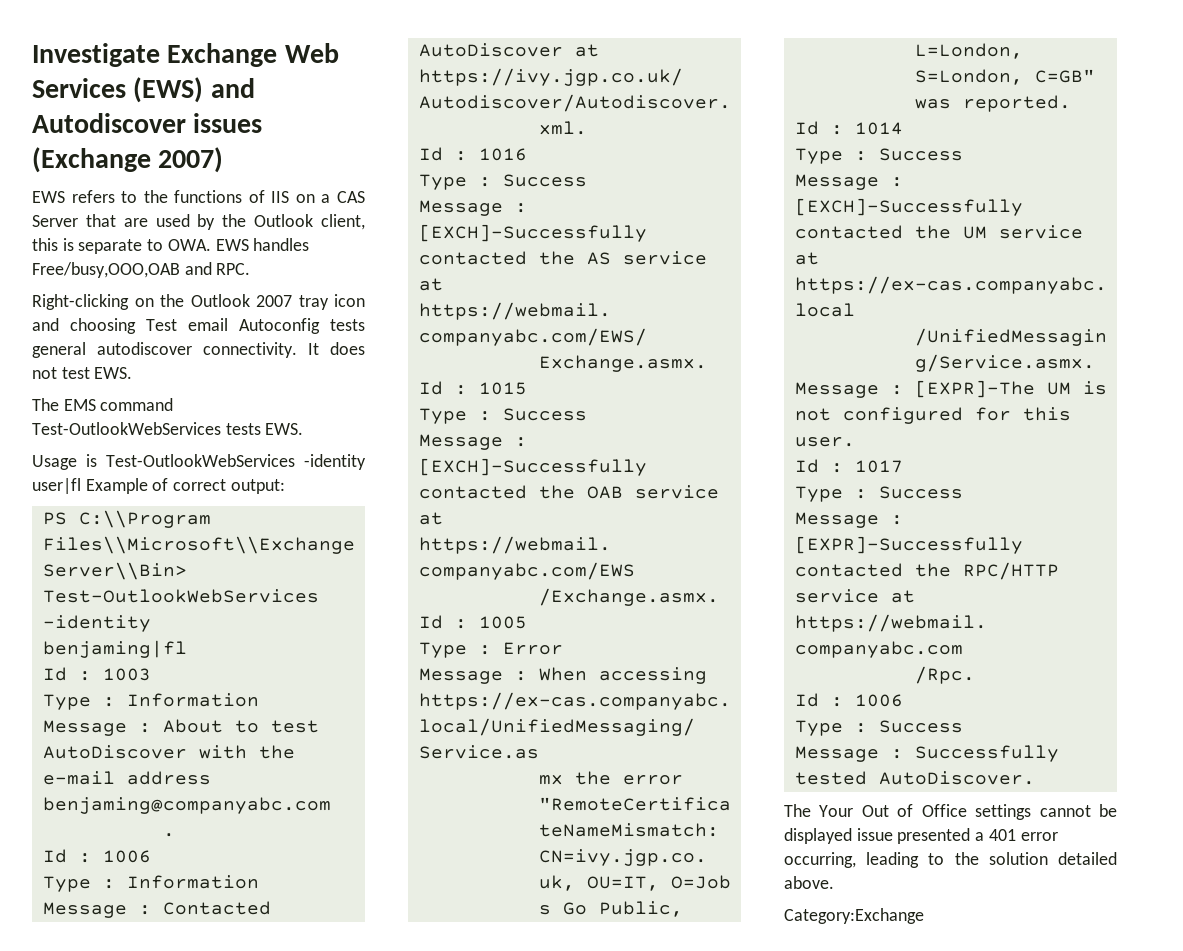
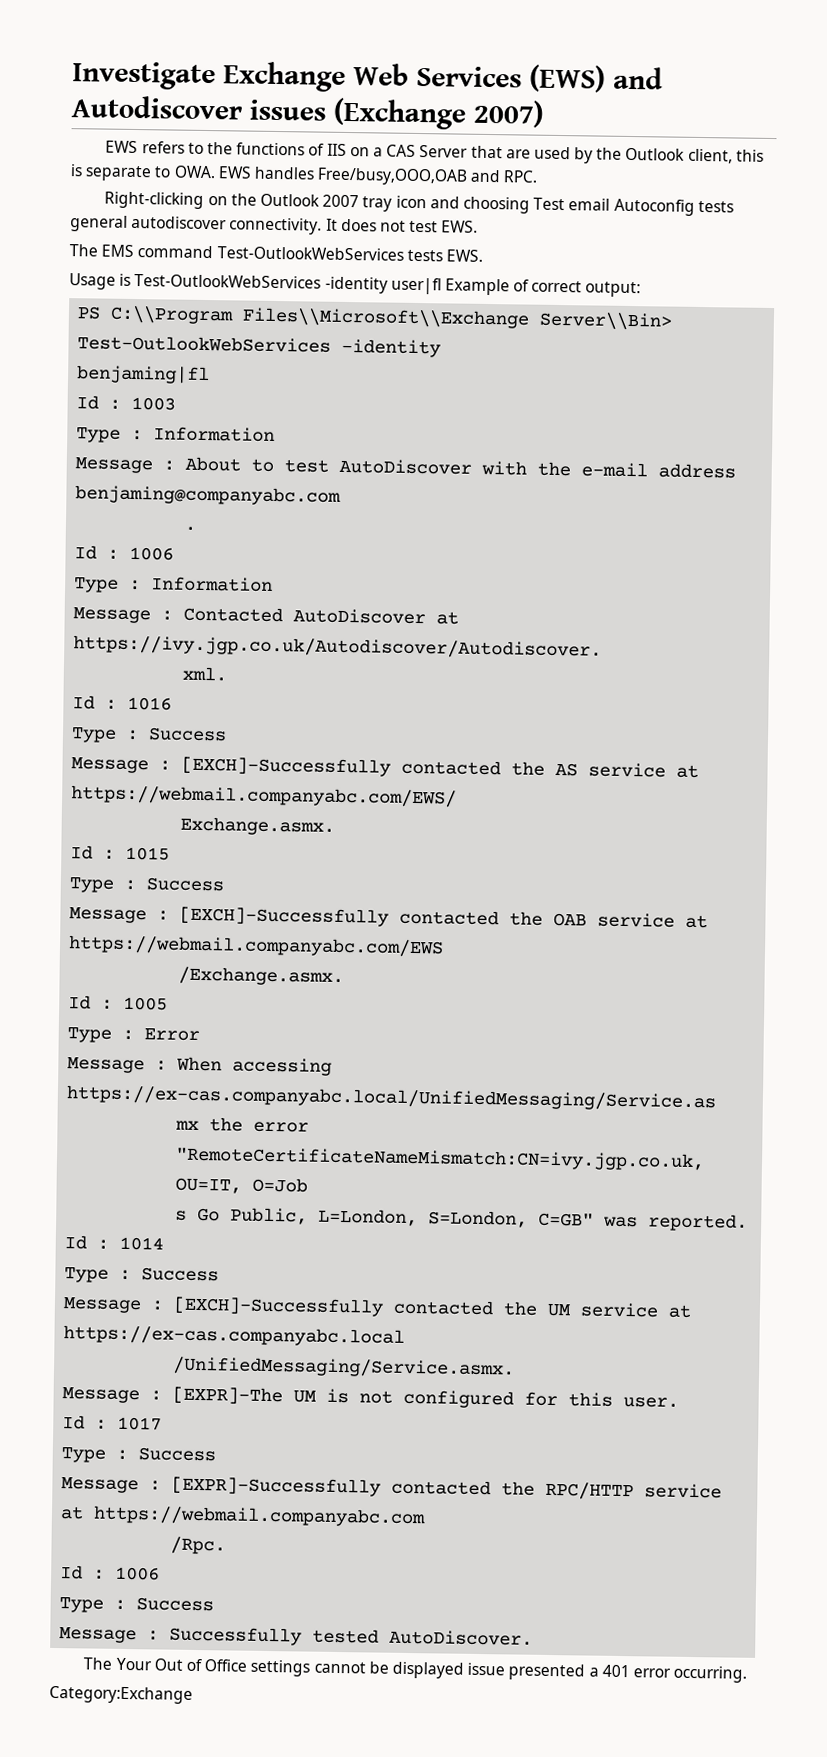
[784,852,1117,868] [784,876,834,889] occurring, leading to the solution detailed above. -> [673,1665,748,1683] occurring.

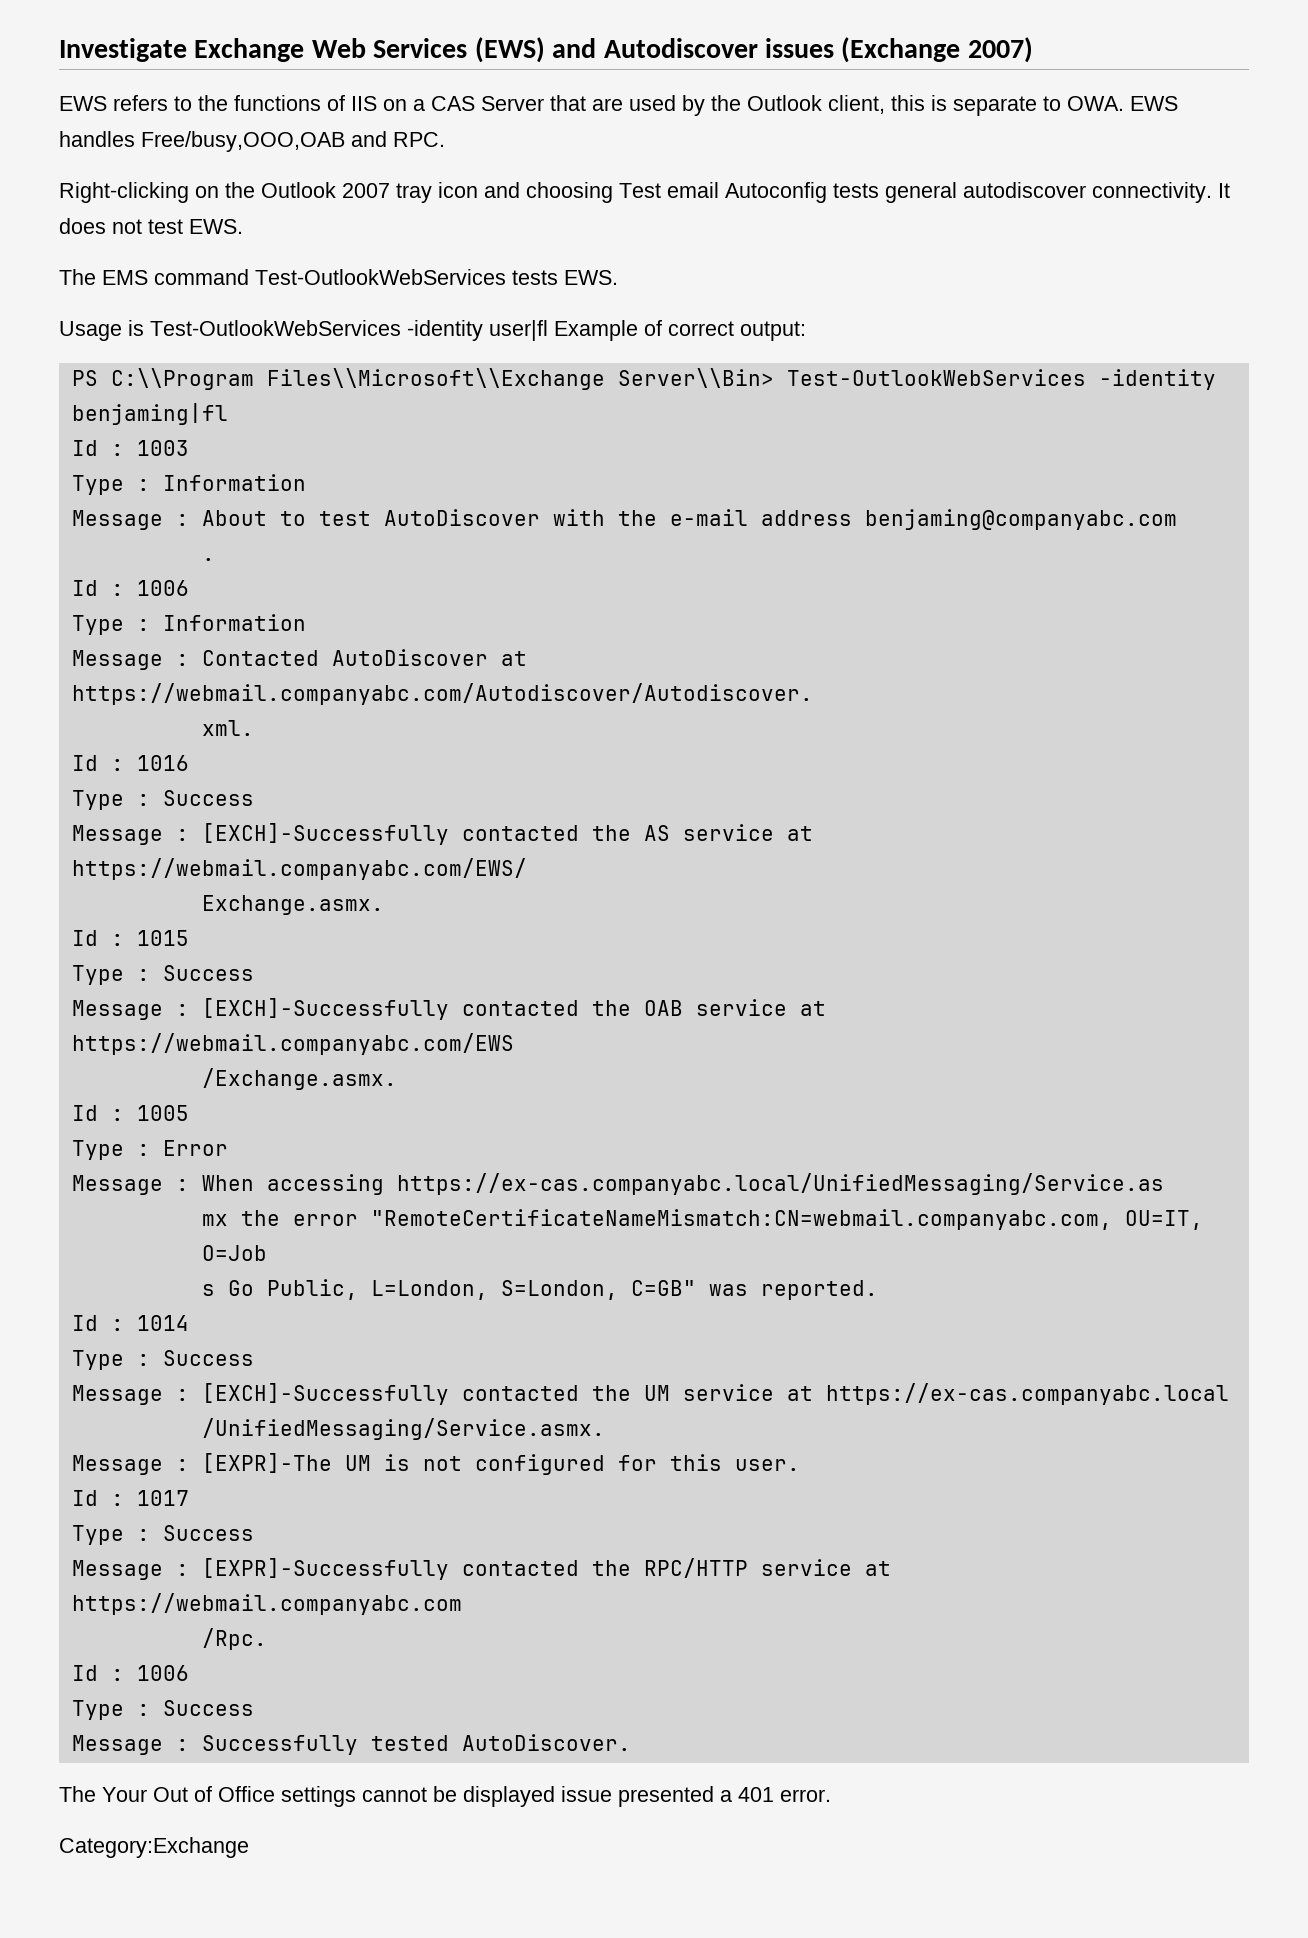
[73,635,603,660] https://ivy.jgp.co.uk/Autodiscover/Autodiscover. -> [71,683,813,705] https://webmail.companyabc.com/Autodiscover/Autodiscover.
[175,1146,706,1172] "RemoteCertificateNameMismatch:CN=ivy.jgp.co.uk, -> [370,1209,1112,1230] "RemoteCertificateNameMismatch:CN=webmail.companyabc.com,
[632,1665,748,1683] error occurring. -> [780,1789,831,1802] error.

